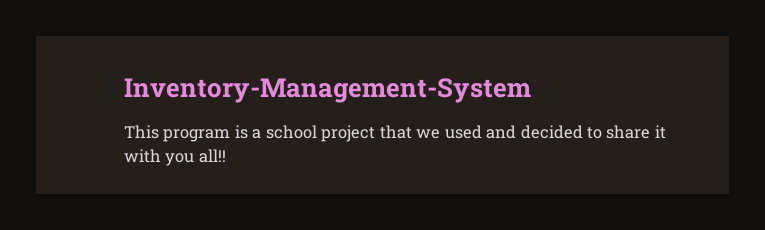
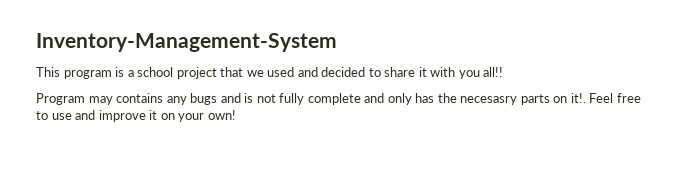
(226, 156) none -> [36,93,641,105] [36,110,236,122] // Program may contains any bugs and is not fully complete and only has the necesasry parts on it!. Feel free to use and improve it on your own!

